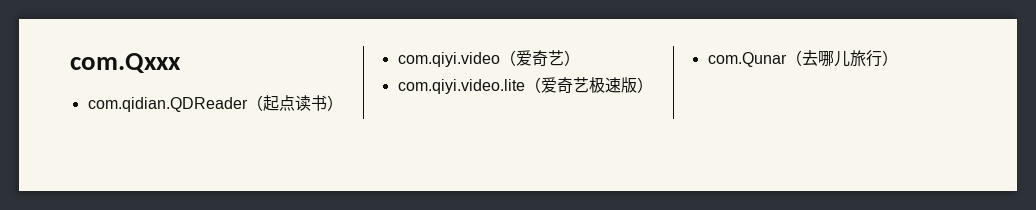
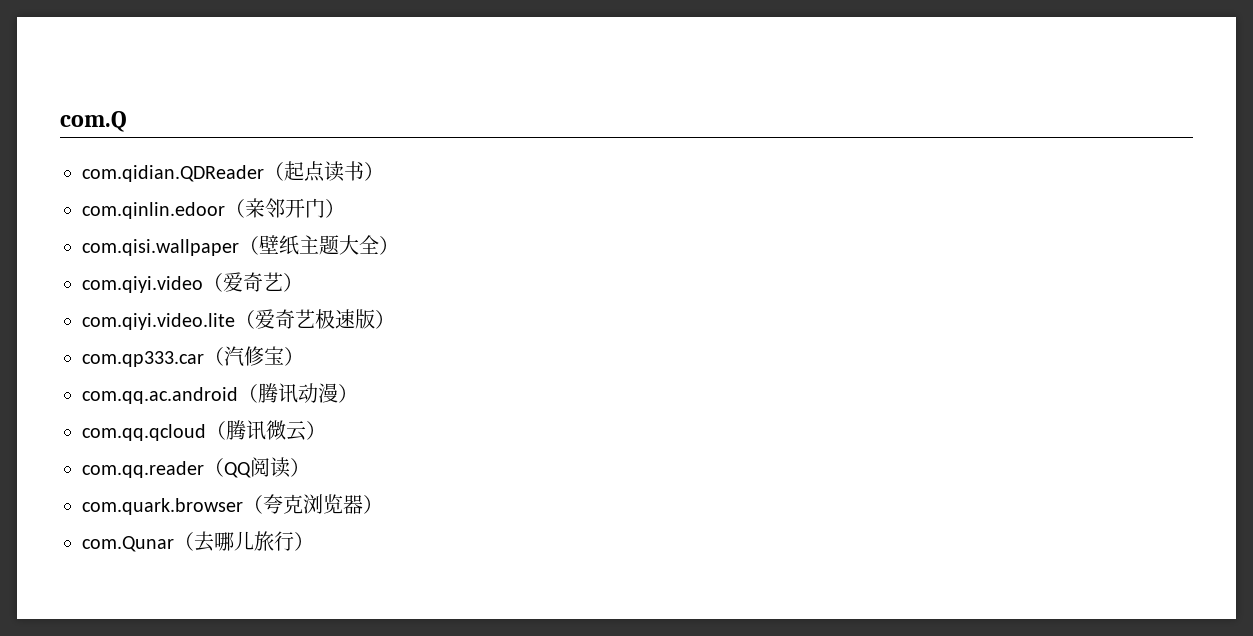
[70,53,181,73] com.Qxxx -> [60,111,127,132] com.Q
(343, 103) none -> [82,198,345,219] [82,235,399,256] // com.qinlin.edoor（亲邻开门） // com.qisi.wallpaper（壁纸主题大全）
(653, 85) none -> [82,346,304,367] [82,383,358,404] [82,420,326,441] [82,457,310,478] [82,494,383,515] // com.qp333.car（汽修宝） // com.qq.ac.android（腾讯动漫） // com.qq.qcloud（腾讯微云） // com.qq.reader（QQ阅读） // com.quark.browser（夸克浏览器）

